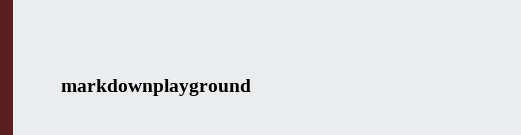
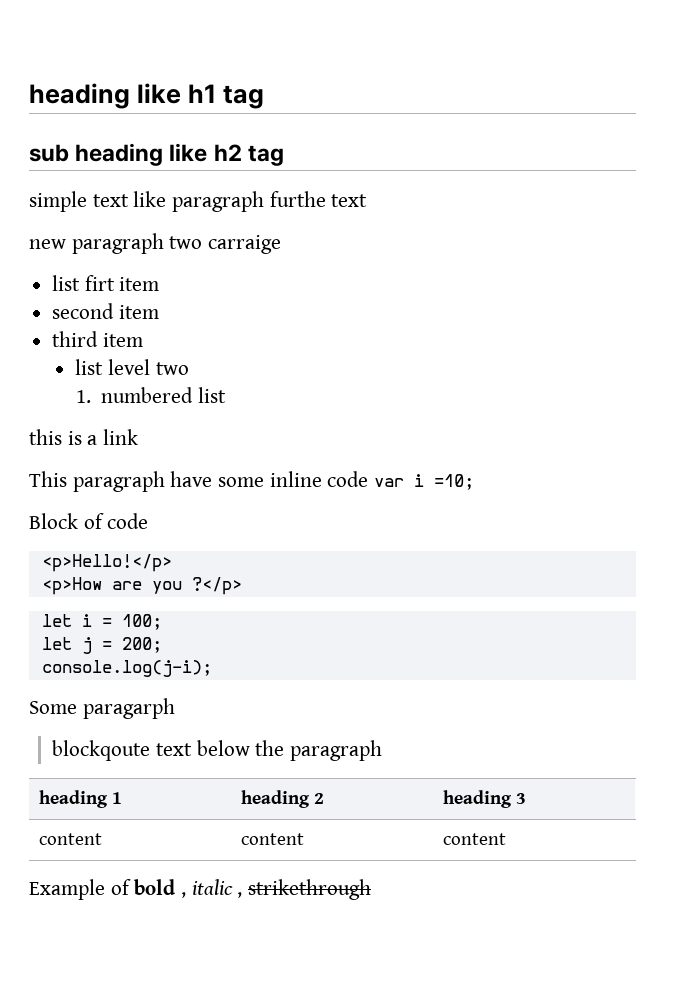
[61,79,251,96] markdownplayground -> [29,83,265,109] [29,143,284,166] [29,191,368,212] [29,233,282,254] [52,275,160,291] [52,303,159,319] [52,331,143,347] [75,359,189,375] [75,387,226,403] [29,429,139,445] [29,471,475,492] [29,513,149,529] [41,554,172,572] [41,577,242,595] [41,614,162,630] [41,637,162,654] [41,660,212,677] [29,698,175,719] [52,740,382,761] [38,790,122,808] [240,790,324,808] [442,790,526,808] [38,833,102,845] [240,833,304,845] [442,833,506,845] [29,879,372,900] heading like h1 tag // sub heading like h2 tag // simple text like paragraph furthe text // new paragraph two carraige // list firt item // second item // third item // list level two // 1. numbered list // this is a link // This paragraph have some inline code var i =10; // Block of code // <p>Hello!</p> // <p>How are you ?</p> // let i = 100; // let j = 200; // console.log(j-i); // Some paragarph // blockqoute text below the paragraph // heading 1 | heading 2 | heading 3 // content | content | content // Example of bold , italic , strikethrough

